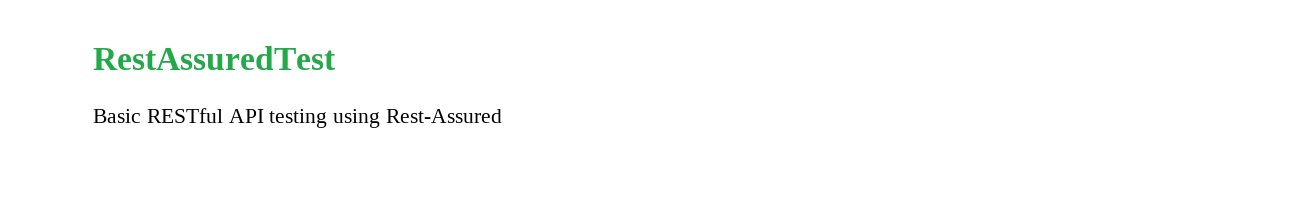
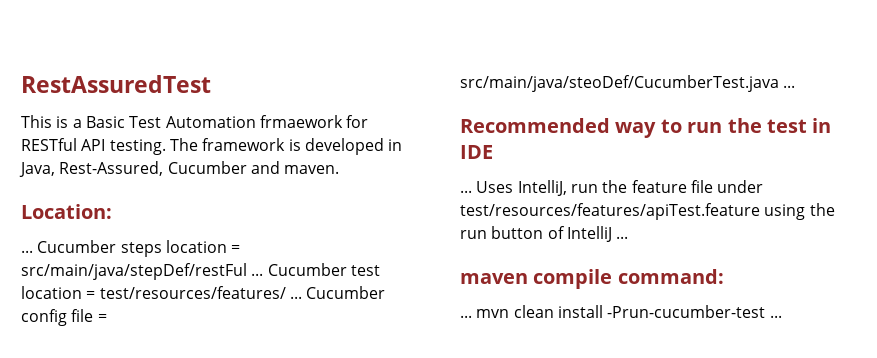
[93,108,503,128] Basic RESTful API testing using Rest-Assured -> [21,115,369,128] [21,138,403,155] [19,161,340,177] [21,204,112,219] [21,240,241,257] [21,263,380,280] [21,286,386,299] [21,309,107,326] [460,75,796,92] [460,118,832,138] [460,145,493,159] [460,180,764,196] [460,203,835,220] [460,226,629,242] [460,269,724,289] [460,305,782,318] This is a Basic Test Automation frmaework for RESTful API testing. The framework is developed in Java, Rest-Assured, Cucumber and maven. // Location: // ... Cucumber steps location = src/main/java/stepDef/restFul ... Cucumber test location = test/resources/features/ ... Cucumber config file = src/main/java/steoDef/CucumberTest.java ... // Recommended way to run the test in IDE // ... Uses IntelliJ, run the feature file under test/resources/features/apiTest.feature using the run button of IntelliJ ... // maven compile command: // ... mvn clean install -Prun-cucumber-test ...

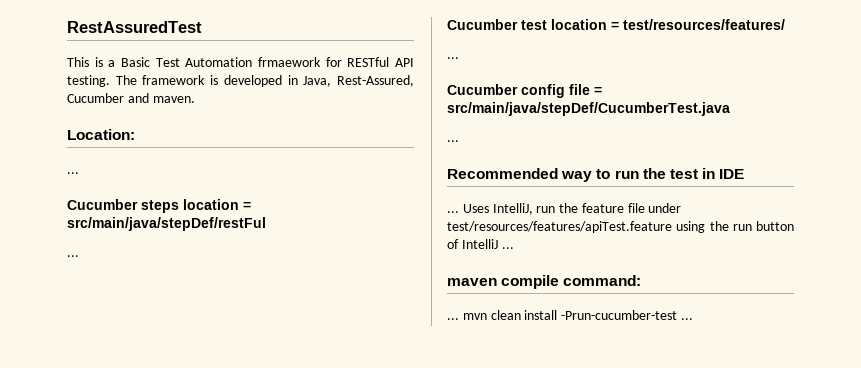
(33, 251) none -> (79, 173) //
[251,273,264,276] ... -> [67,255,79,257] // ... //
[289,296,302,299] ... -> [447,57,459,59] // ... //
[460,75,779,92] src/main/java/steoDef/CucumberTest.java -> [447,102,730,116] src/main/java/stepDef/CucumberTest.java //

